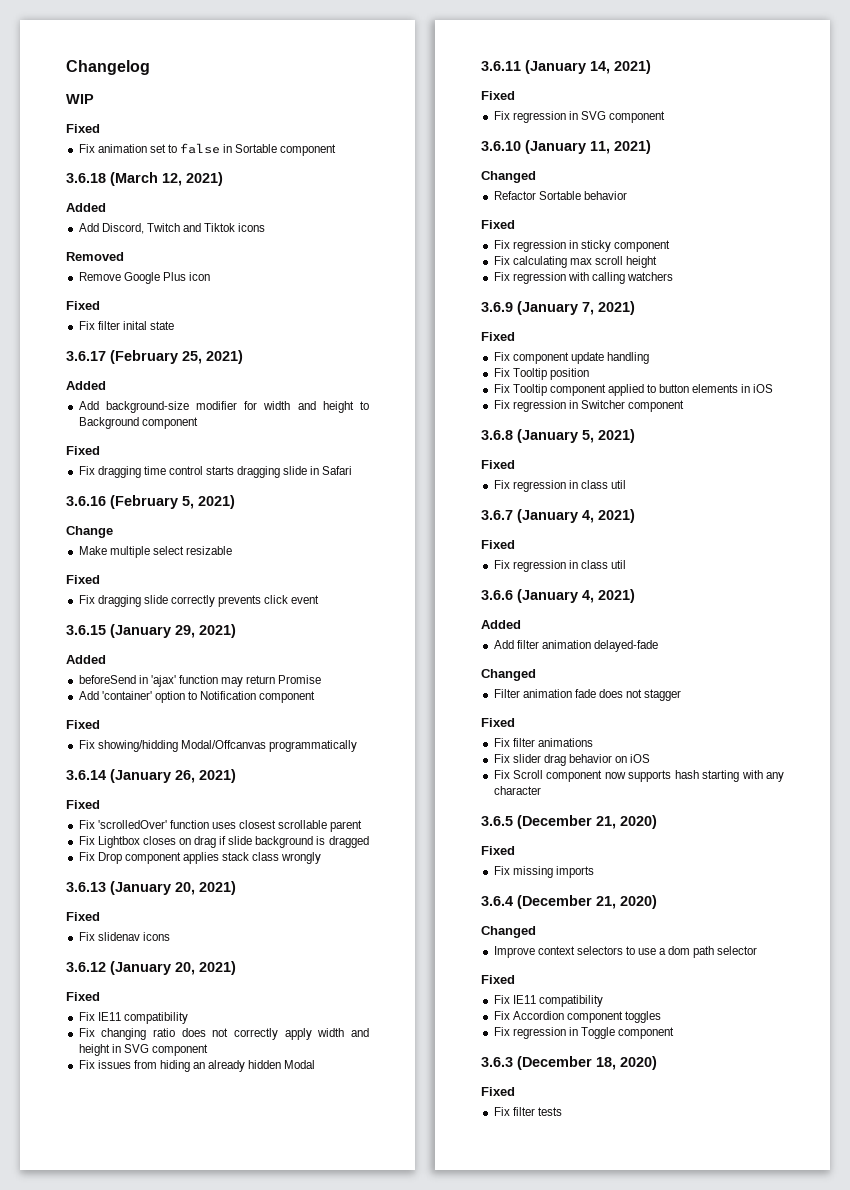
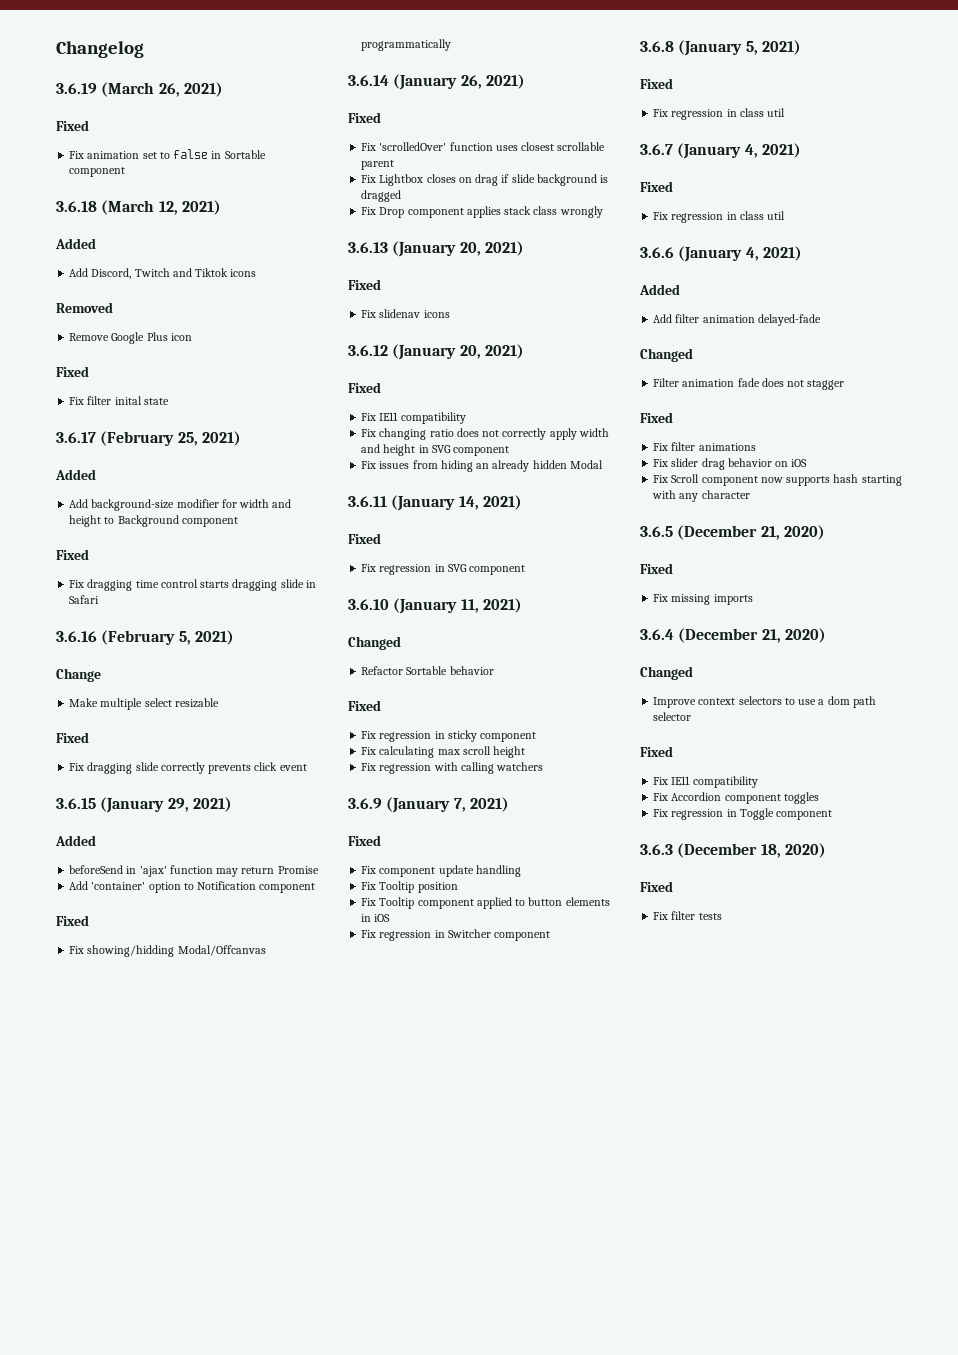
[66,94,94,104] WIP -> [56,82,223,97] 3.6.19 (March 26, 2021)

